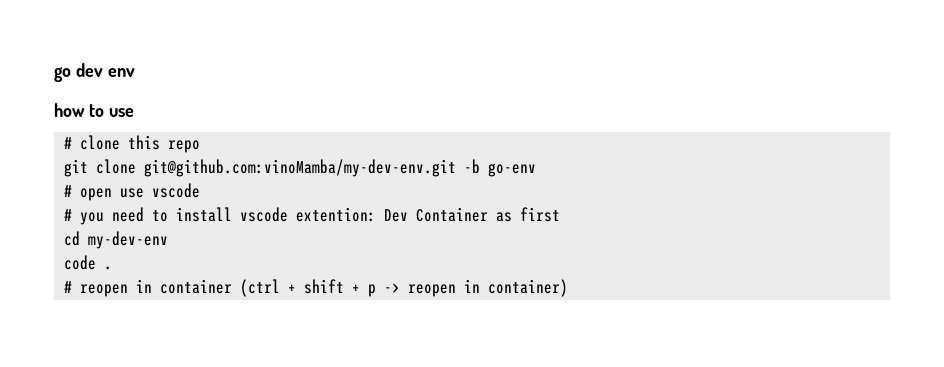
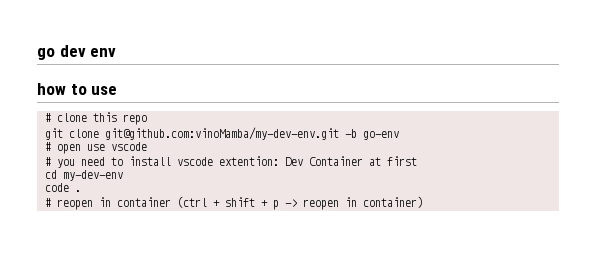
[495,212,512,222] as -> [368,157,381,166] at

